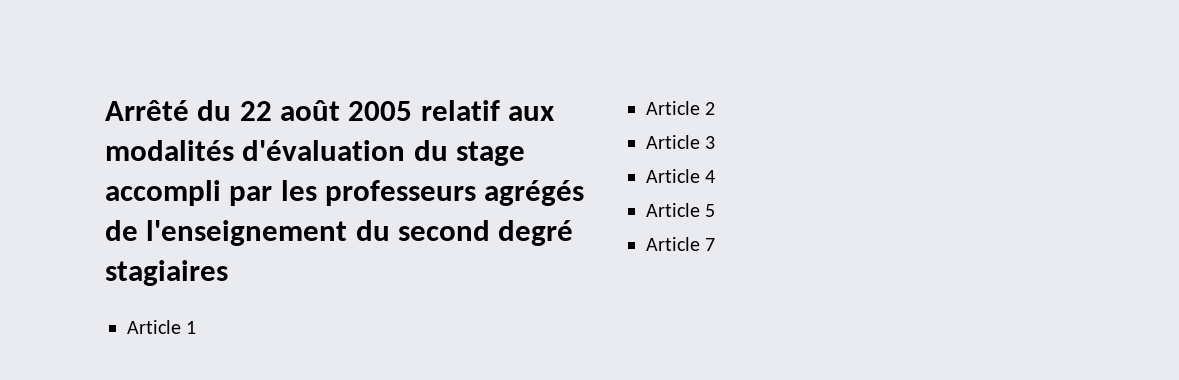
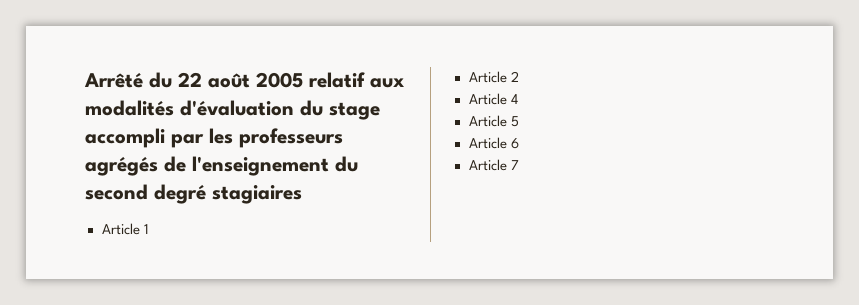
[646,135,716,149] // Article 3 -> (519, 76) none
(716, 210) none -> [468,137,519,149] // Article 6

